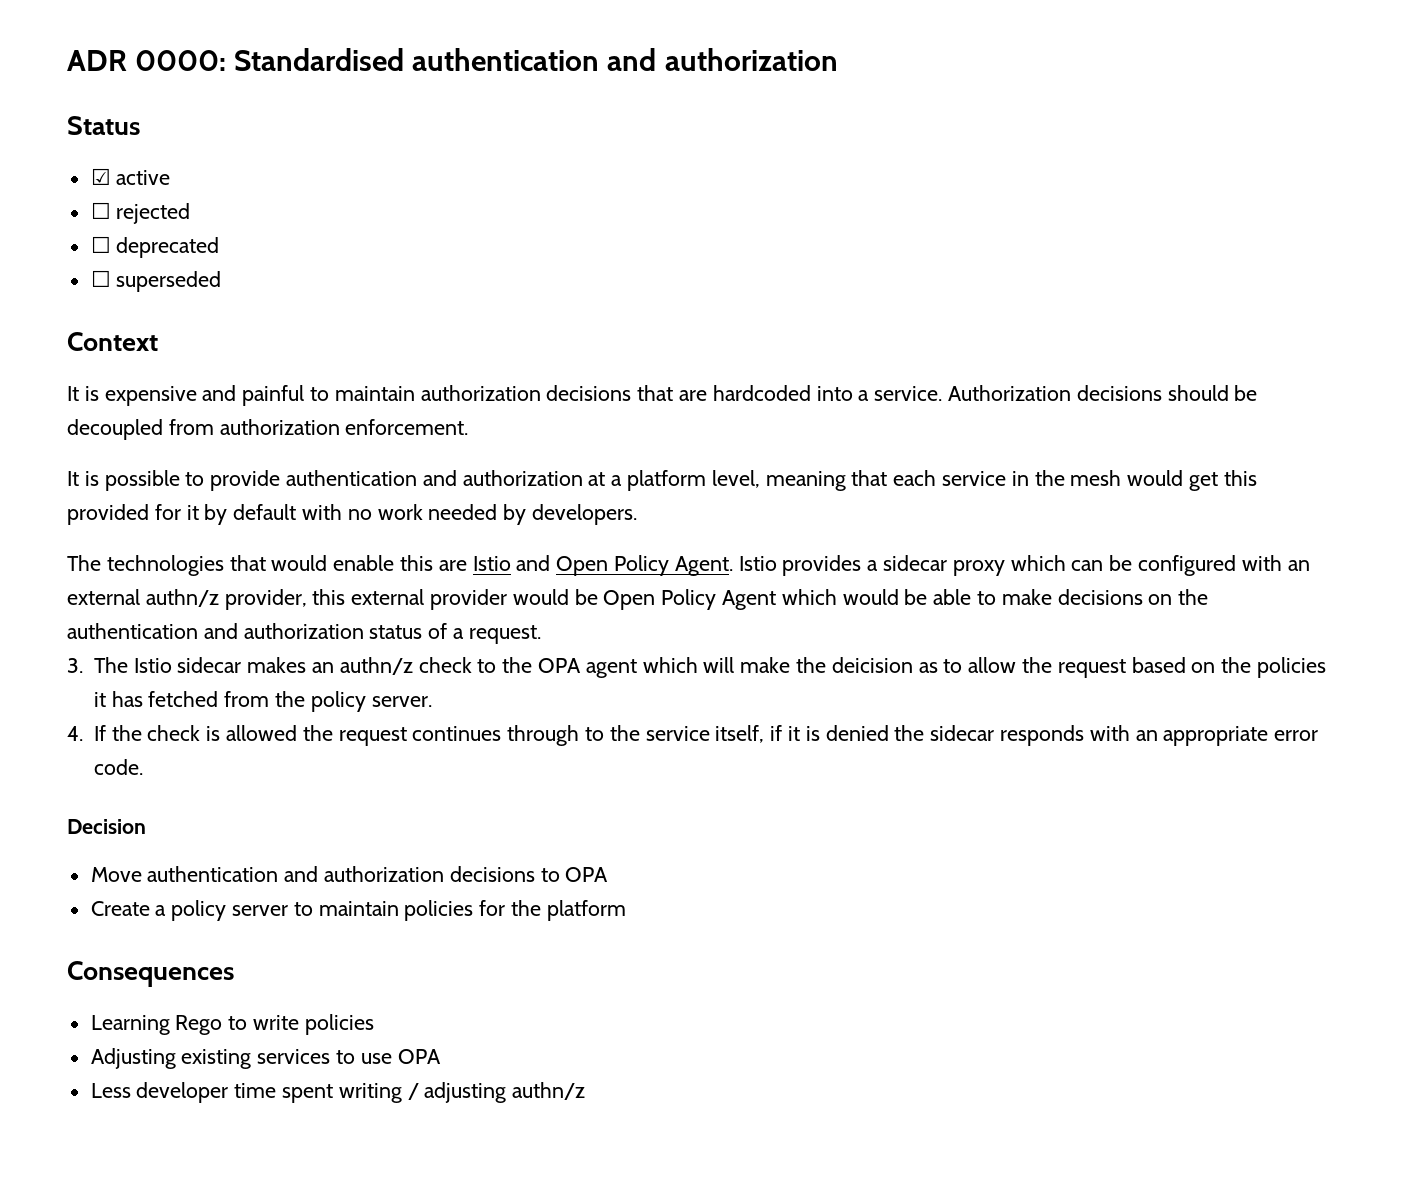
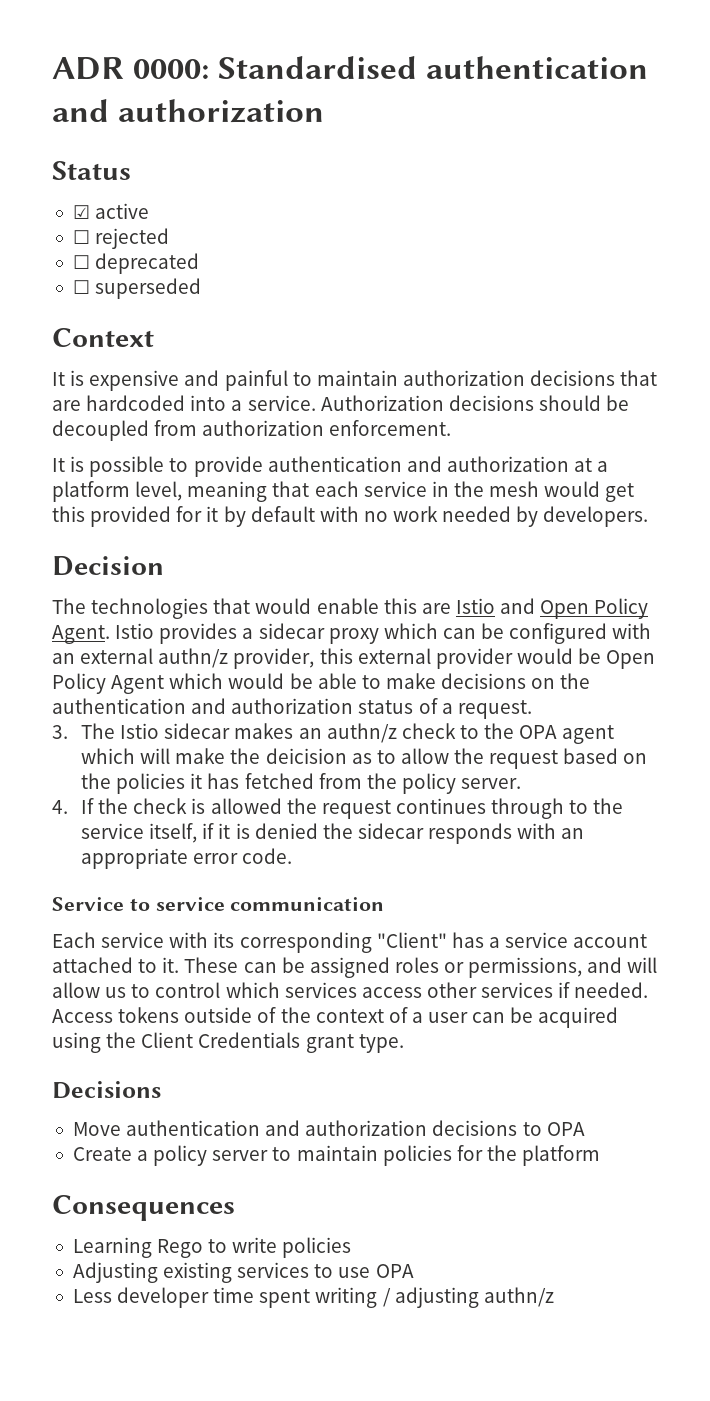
(638, 514) none -> [52,556,164,576] // Decision
[67,819,146,834] Decision -> [52,897,385,911] [52,932,648,953] [52,957,658,978] [52,982,649,998] [52,1007,619,1028] [52,1032,404,1053] [52,1081,161,1099] Service to service communication // Each service with its corresponding "Client" has a service account attached to it. These can be assigned roles or permissions, and will allow us to control which services access other services if needed. Access tokens outside of the context of a user can be acquired using the Client Credentials grant type. // Decisions

